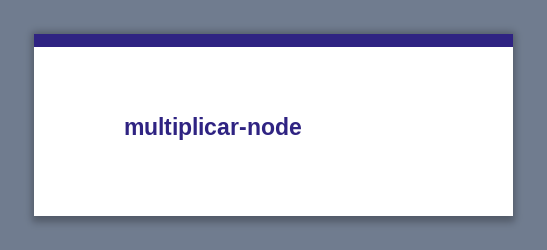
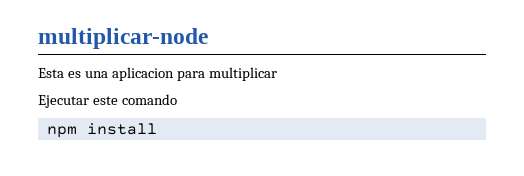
(302, 128) none -> [38,67,277,81] [38,94,177,108] [46,123,157,138] // Esta es una aplicacion para multiplicar // Ejecutar este comando // npm install

